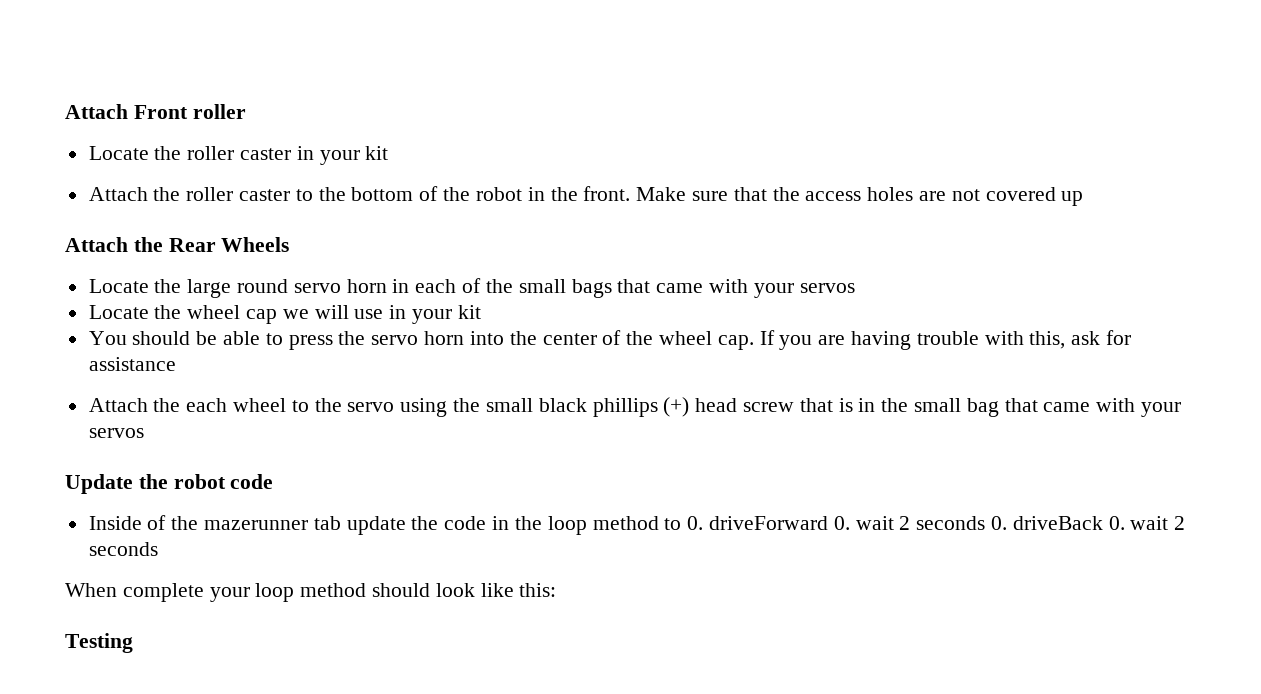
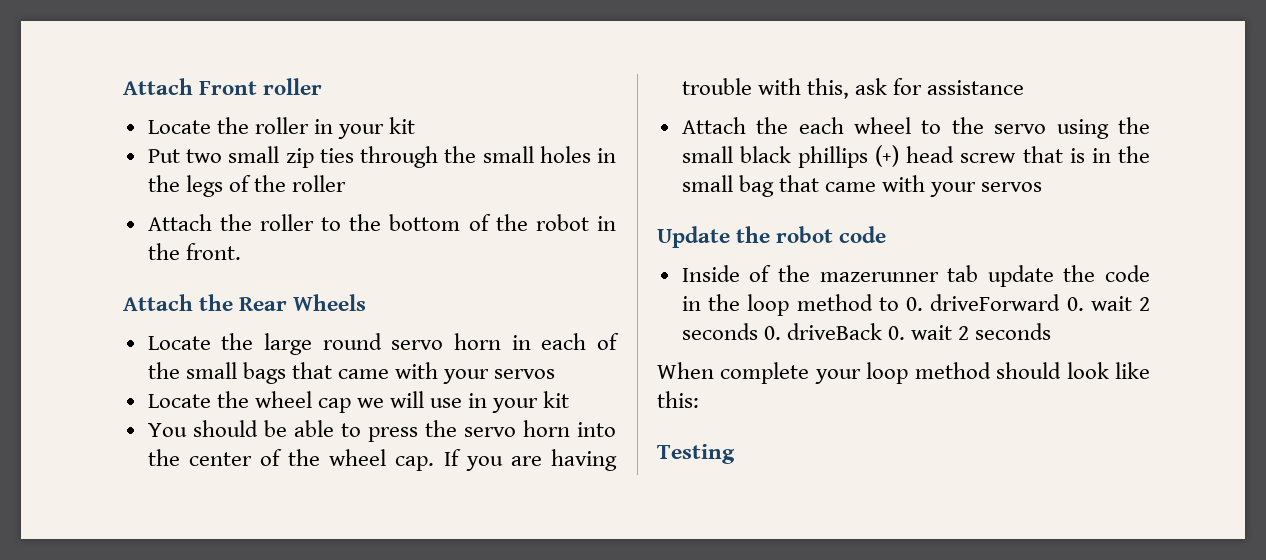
[240,146,389,165] caster in your kit -> [313,117,416,139] [147,146,616,168] [147,175,347,197] in your kit // Put two small zip ties through the small holes in the legs of the roller
[239,189,291,201] caster -> (315, 222) none
[636,187,1084,206] Make sure that the access holes are not covered up -> (241, 251) none

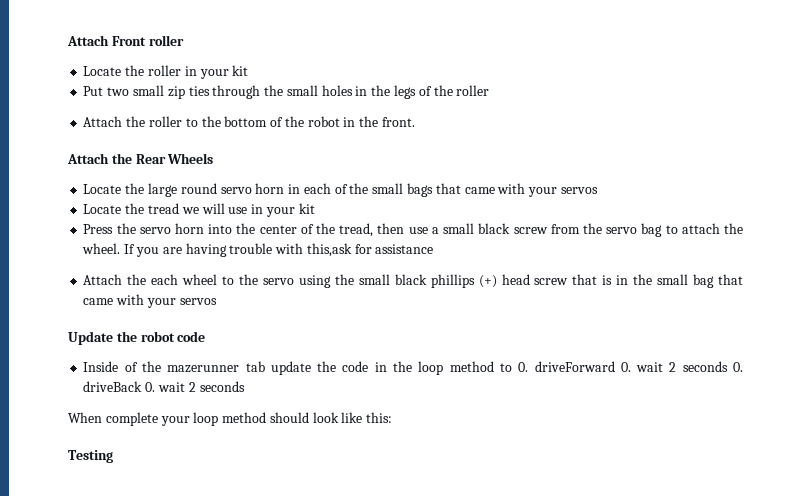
[254,391,351,413] wheel cap -> [147,203,179,214] tread
[147,420,418,442] You should be able to press -> [83,224,114,234] Press
[329,449,435,471] wheel cap. -> [339,223,744,237] [82,243,121,254] tread, then use a small black screw from the servo bag to attach the wheel.
[806,78,887,99] this, ask -> [306,243,352,257] this,ask

